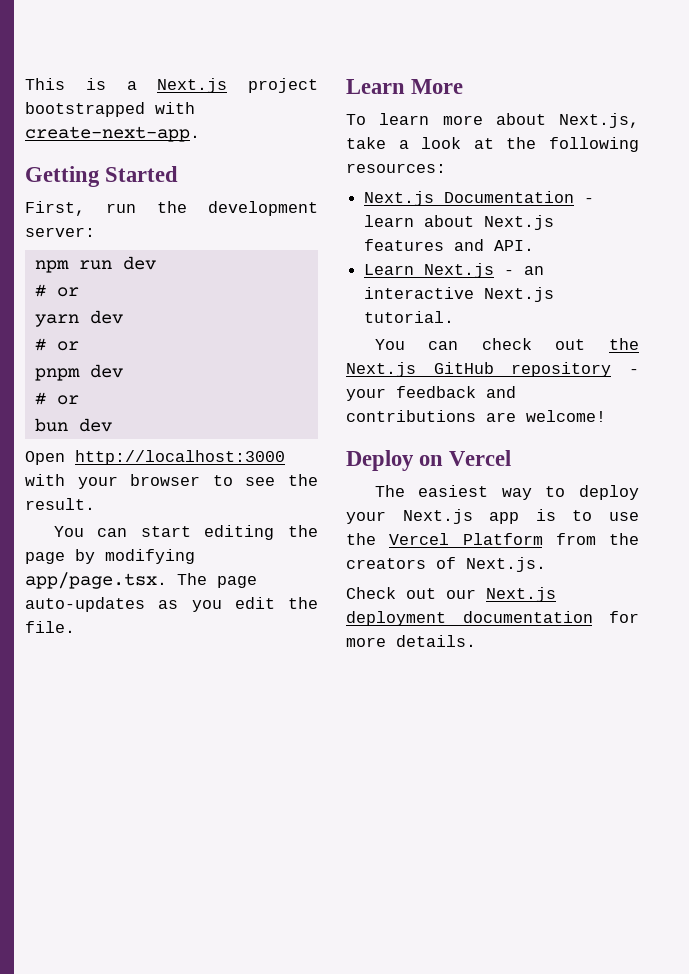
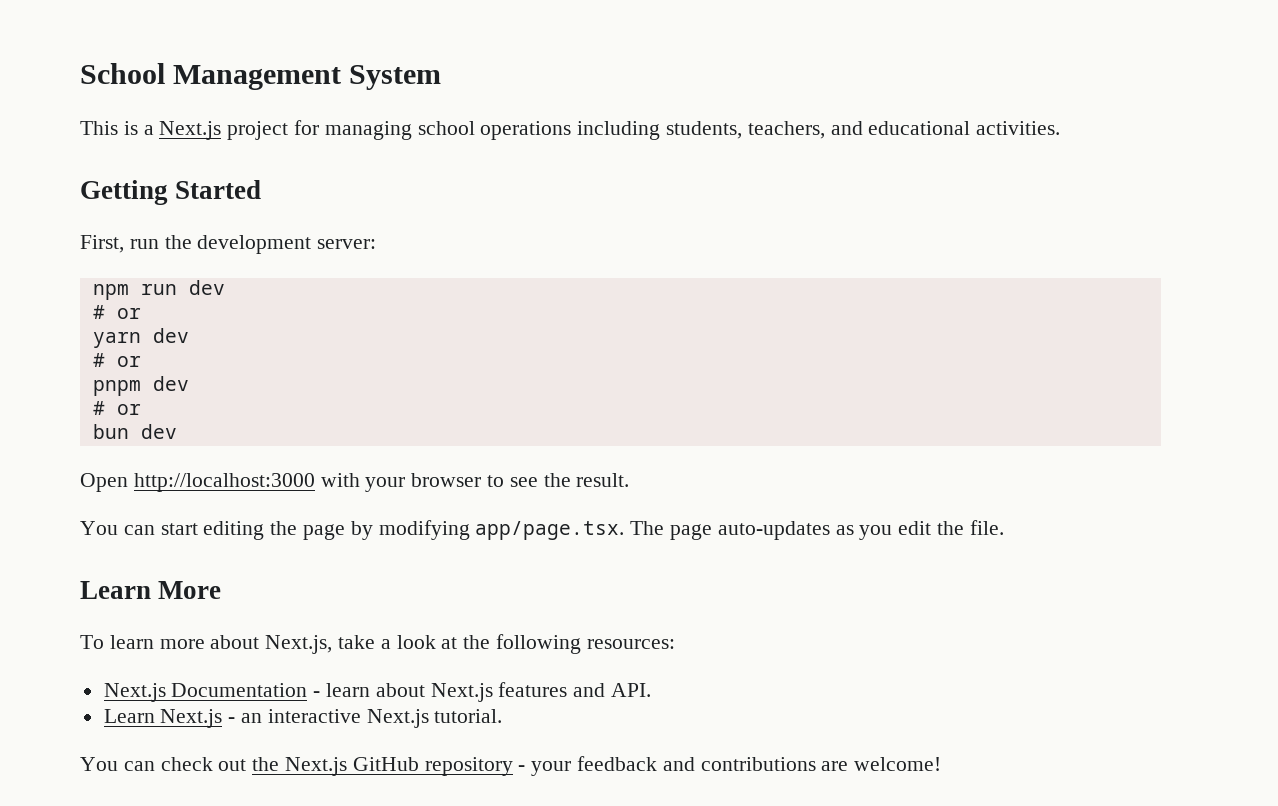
(25, 84) none -> [80,63,442,90] School Management System //
[25,102,195,117] [25,126,200,142] bootstrapped with create-next-app. -> [294,120,1061,140] for managing school operations including students, teachers, and educational activities.
[346,450,512,471] [374,485,639,500] [346,509,639,524] [346,533,639,545] [346,557,546,572] [346,587,556,602] [346,611,639,626] [346,635,476,647] // Deploy on Vercel // The easiest way to deploy your Next.js app is to use the Vercel Platform from the creators of Next.js. // Check out our Next.js deployment documentation for more details. -> (942, 764) none

